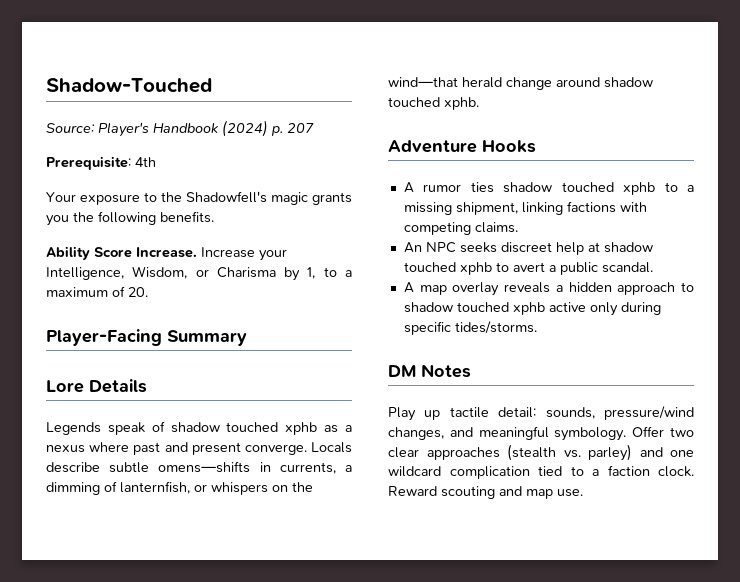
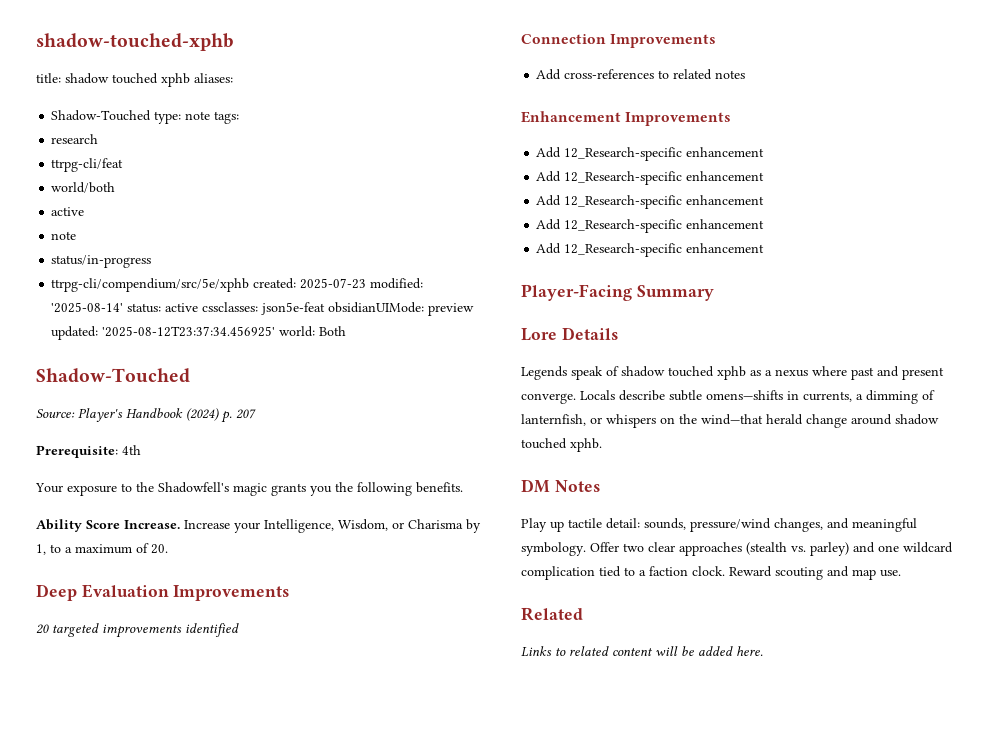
(46, 85) none -> [36,33,234,51] [36,73,233,87] [51,110,240,124] [51,134,99,144] [51,158,124,172] [51,182,116,193] [51,207,85,216] [51,231,77,240] [51,255,152,268] [51,278,424,292] [51,302,475,316] [51,326,347,340] shadow-touched-xphb // title: shadow touched xphb aliases: // Shadow-Touched type: note tags: // research // ttrpg-cli/feat // world/both // active // note // status/in-progress // ttrpg-cli/compendium/src/5e/xphb created: 2025-07-23 modified: '2025-08-14' status: active cssclasses: json5e-feat obsidianUIMode: preview updated: '2025-08-12T23:37:34.456925' world: Both //
(148, 292) none -> [36,584,290,601] [36,623,239,638] [521,34,717,48] [536,69,746,80] [521,111,732,126] [536,147,765,161] [536,171,765,185] [536,195,765,209] [536,219,765,233] [536,243,765,257] // Deep Evaluation Improvements // 20 targeted improvements identified // Connection Improvements // Add cross-references to related notes // Enhancement Improvements // Add 12_Research-specific enhancement // Add 12_Research-specific enhancement // Add 12_Research-specific enhancement // Add 12_Research-specific enhancement // Add 12_Research-specific enhancement
[388,140,536,153] [403,182,694,195] [403,201,647,215] [403,222,518,235] [403,242,653,255] [403,262,653,275] [403,282,694,296] [403,302,661,316] [403,321,537,335] // Adventure Hooks // A rumor ties shadow touched xphb to a missing shipment, linking factions with competing claims. // An NPC seeks discreet help at shadow touched xphb to avert a public scandal. // A map overlay reveals a hidden approach to shadow touched xphb active only during specific tides/storms. -> (602, 445) none
(583, 493) none -> [521,607,583,621] [521,646,763,657] // Related // Links to related content will be added here.

